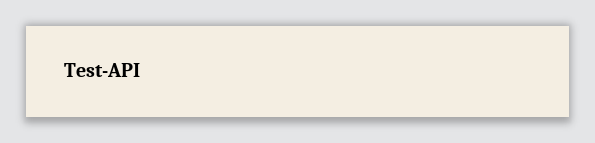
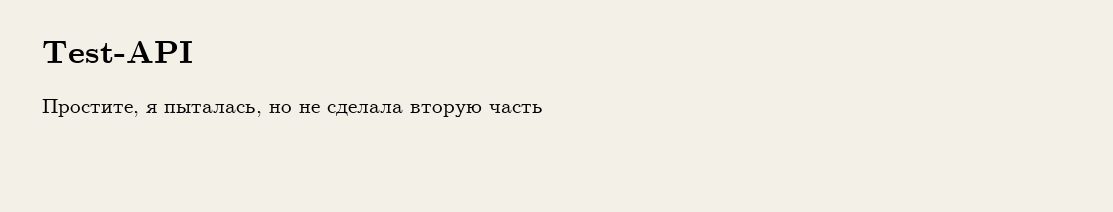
(140, 70) none -> [42,99,543,117] // Простите, я пыталась, но не сделала вторую часть

